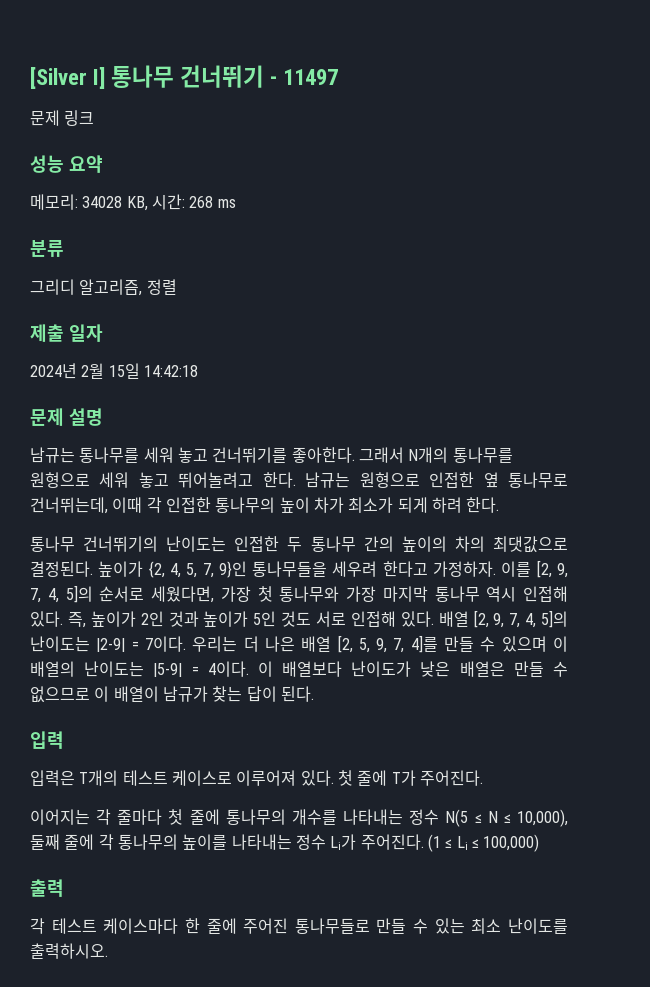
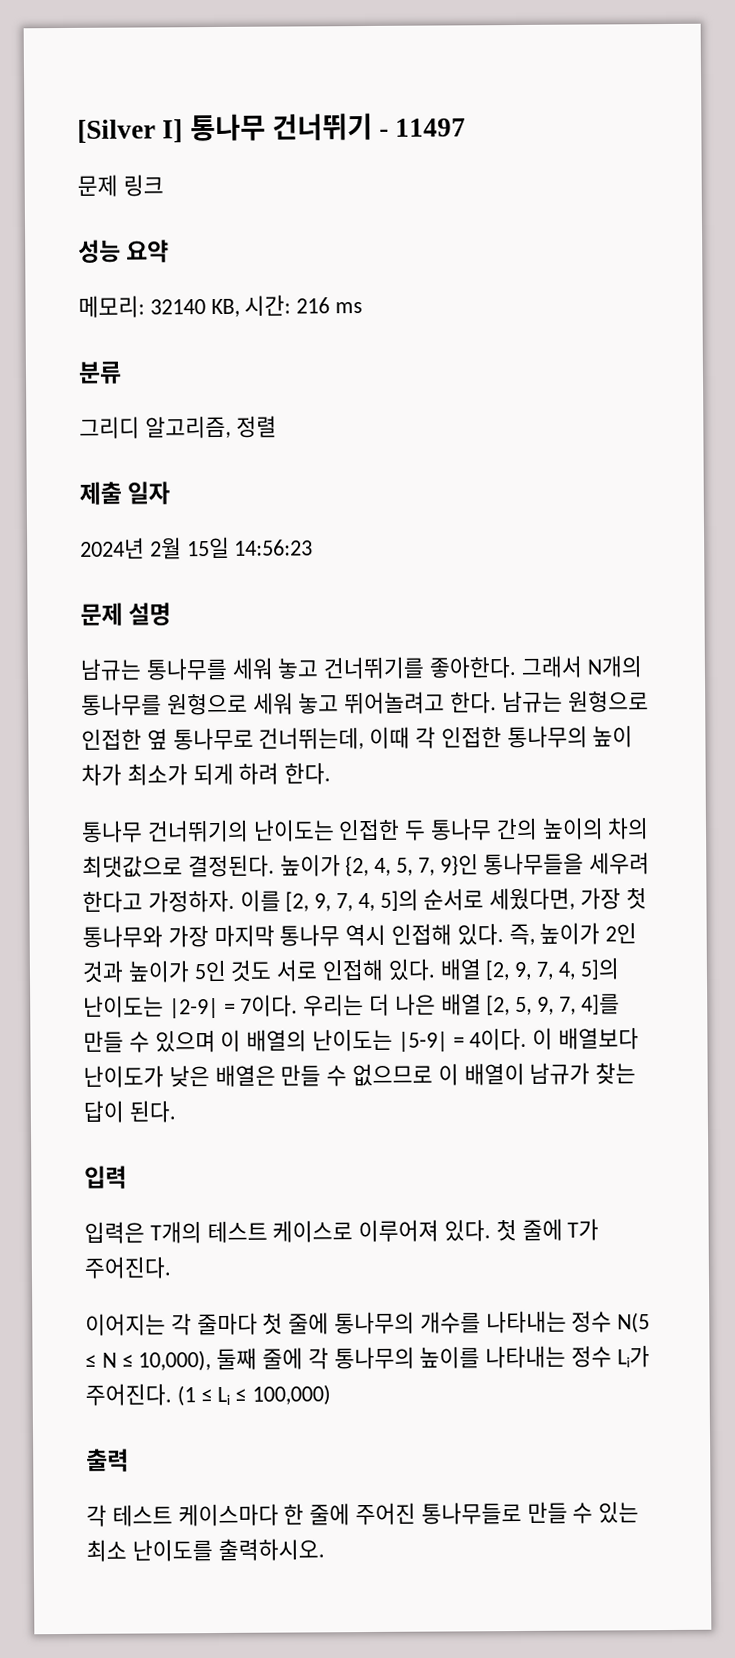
[82,196,123,208] 34028 -> [149,299,206,315] 32140
[189,196,214,208] 268 -> [296,297,331,314] 216
[143,365,198,377] 14:42:18 -> [234,539,314,556] 14:56:23

